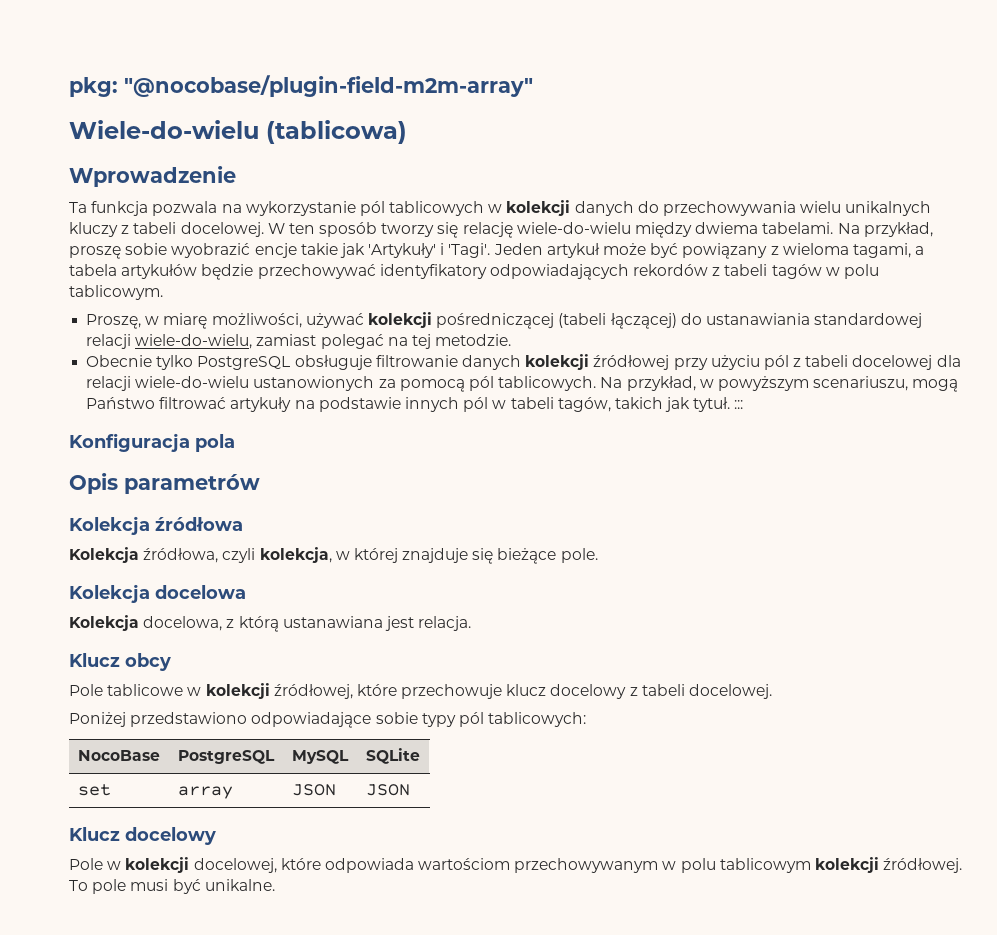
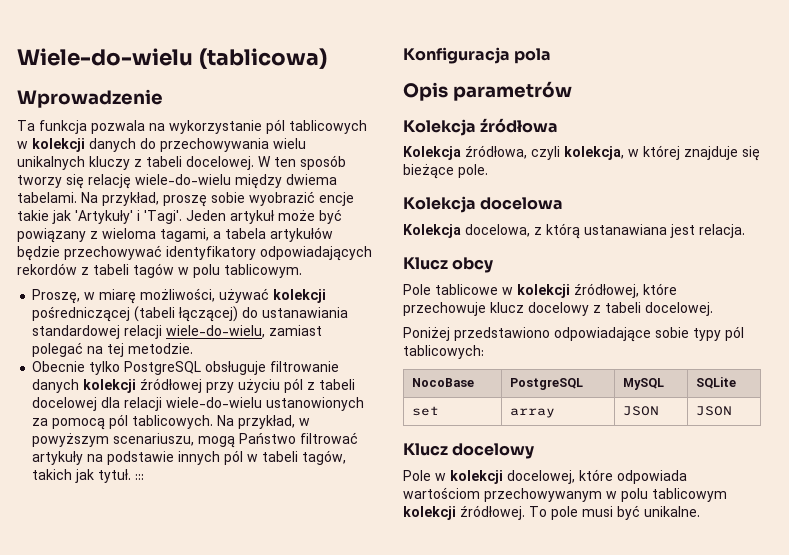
[69,75,533,97] pkg: "@nocobase/plugin-field-m2m-array" // -> (17, 57) none

